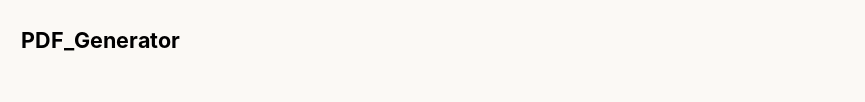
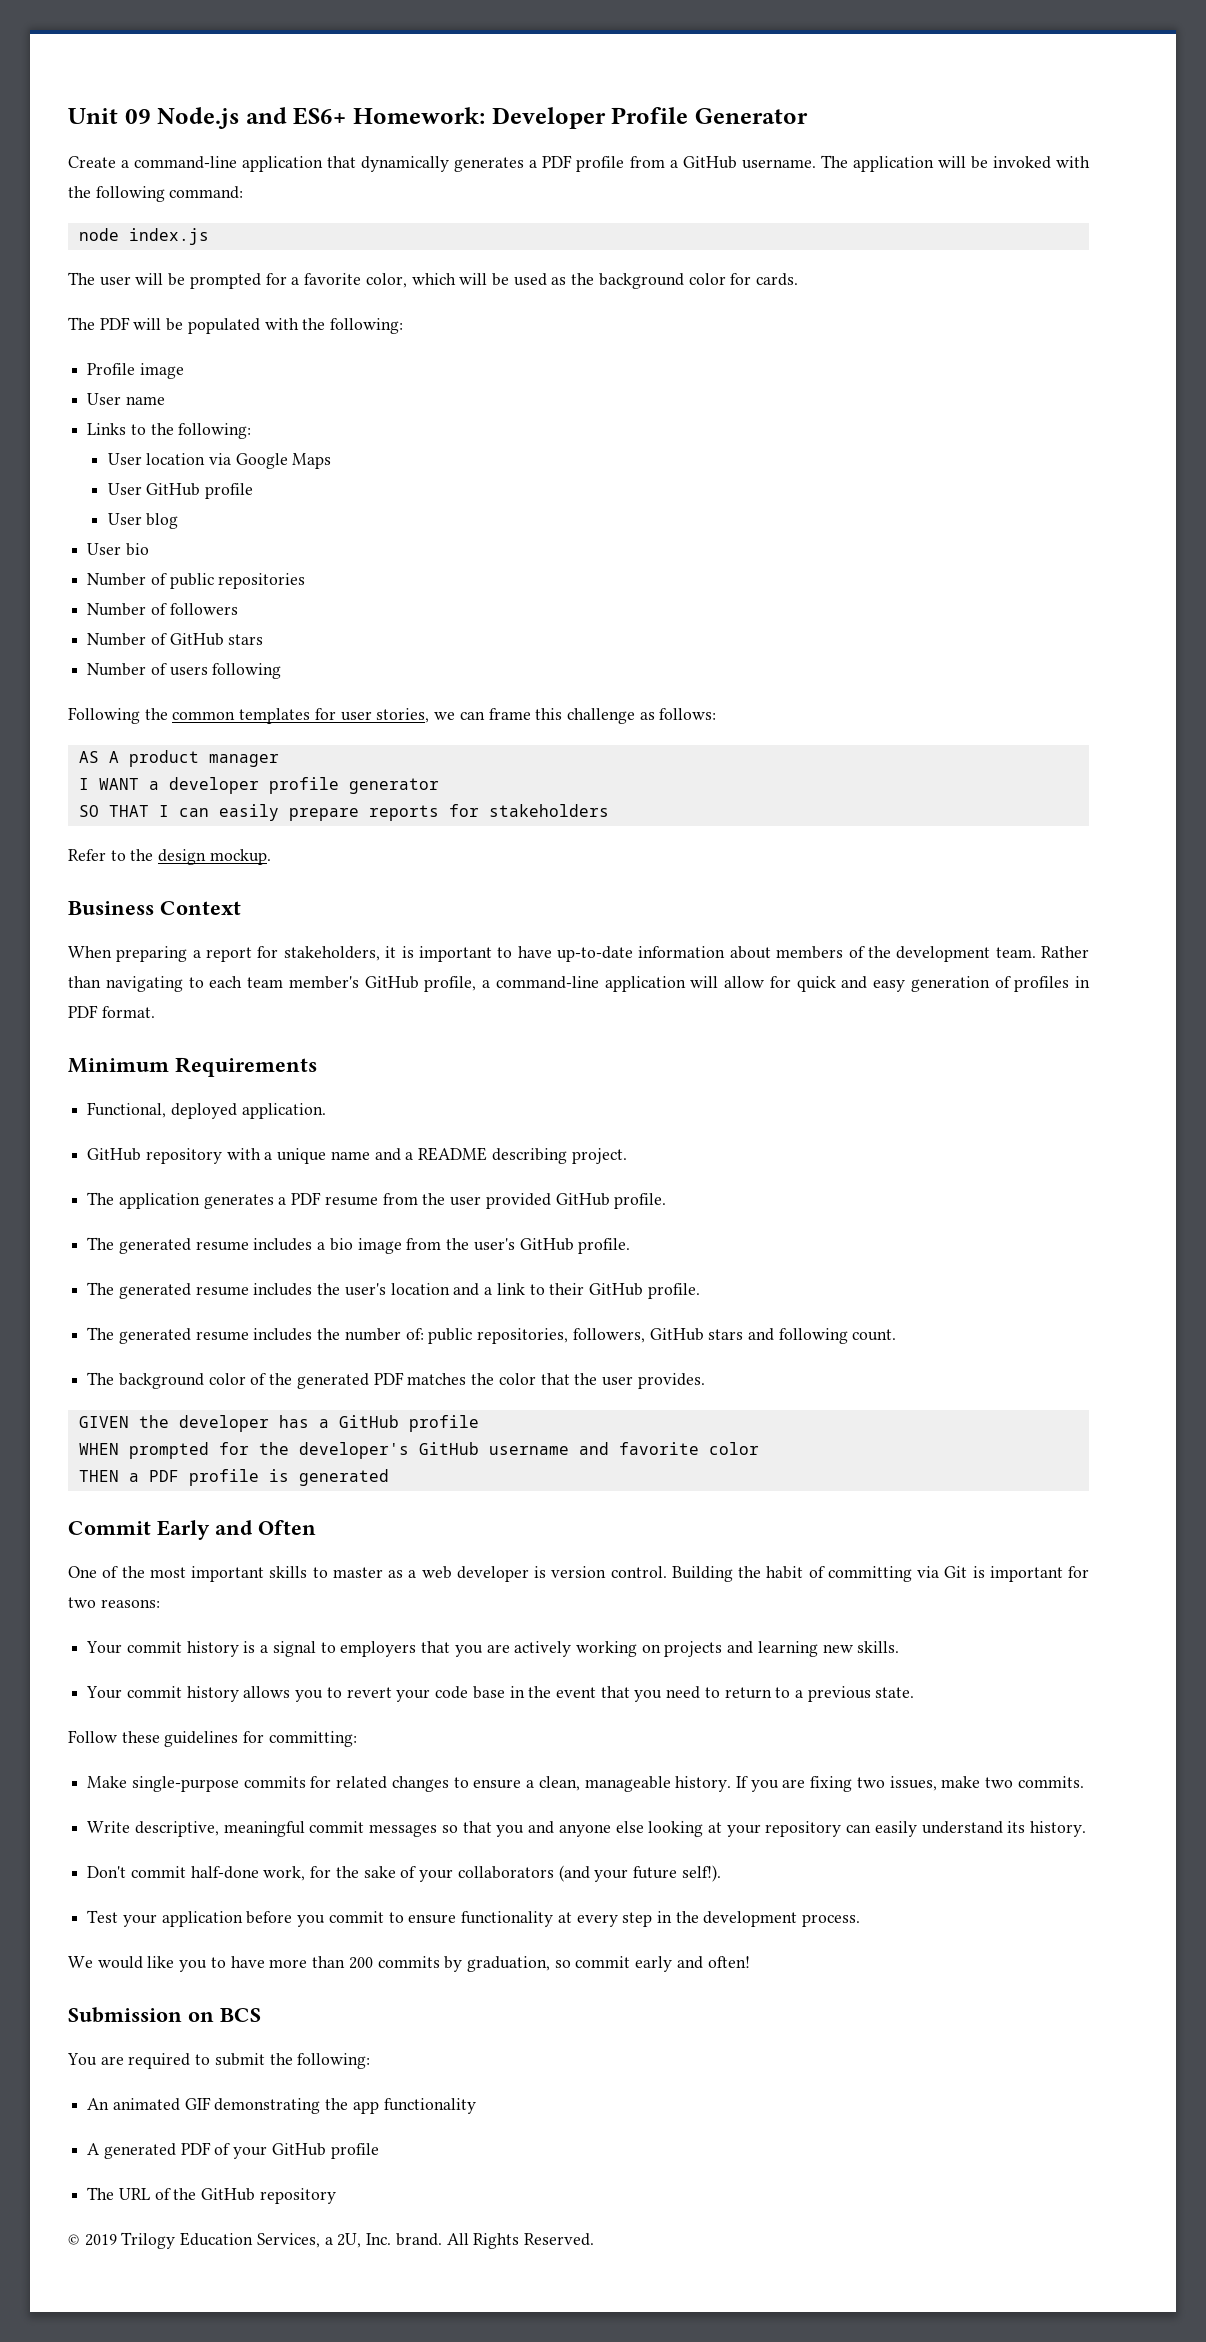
[21,32,180,51] PDF_Generator -> [68,107,808,129] [68,155,1091,172] [68,186,244,202] [78,228,209,245] [68,272,799,289] [68,317,404,334] [87,363,184,379] [87,393,165,405] [87,423,252,439] [107,453,332,469] [107,483,253,499] [107,513,179,529] [87,543,149,556] [87,573,306,589] [87,603,238,616] [87,633,264,646] [87,663,282,679] [68,707,717,724] [78,750,279,767] [78,777,439,794] [78,804,609,821] [68,849,271,865] [68,901,241,915] [68,946,1089,962] [68,976,1090,992] [68,1005,155,1018] [68,1057,317,1077] [87,1102,326,1119] [87,1147,627,1164] [87,1192,667,1209] [87,1237,631,1254] [87,1282,700,1299] [87,1327,897,1344] [87,1372,705,1389] [78,1415,479,1432] [78,1442,759,1459] [78,1469,389,1486] [68,1520,316,1540] [68,1566,1089,1582] [68,1597,160,1608] [86,1641,900,1657] [86,1686,915,1702] [68,1730,357,1747] [87,1776,1084,1792] [87,1821,1087,1837] [87,1865,721,1882] [87,1910,861,1927] [68,1956,750,1972] [68,2007,261,2023] [67,2053,371,2069] [87,2097,476,2114] [87,2142,379,2159] [87,2187,336,2204] [68,2232,594,2249] Unit 09 Node.js and ES6+ Homework: Developer Profile Generator // Create a command-line application that dynamically generates a PDF profile from a GitHub username. The application will be invoked with the following command: // node index.js // The user will be prompted for a favorite color, which will be used as the background color for cards. // The PDF will be populated with the following: // Profile image // User name // Links to the following: // User location via Google Maps // User GitHub profile // User blog // User bio // Number of public repositories // Number of followers // Number of GitHub stars // Number of users following // Following the common templates for user stories, we can frame this challenge as follows: // AS A product manager // I WANT a developer profile generator // SO THAT I can easily prepare reports for stakeholders // Refer to the design mockup. // Business Context // When preparing a report for stakeholders, it is important to have up-to-date information about members of the development team. Rather than navigating to each team member's GitHub profile, a command-line application will allow for quick and easy generation of profiles in PDF format. // Minimum Requirements // Functional, deployed application. // GitHub repository with a unique name and a README describing project. // The application generates a PDF resume from the user provided GitHub profile. // The generated resume includes a bio image from the user's GitHub profile. // The generated resume includes the user's location and a link to their GitHub profile. // The generated resume includes the number of: public repositories, followers, GitHub stars and following count. // The background color of the generated PDF matches the color that the user provides. // GIVEN the developer has a GitHub profile // WHEN prompted for the developer's GitHub username and favorite color // THEN a PDF profile is generated // Commit Early and Often // One of the most important skills to master as a web developer is version control. Building the habit of committing via Git is important for two reasons: // Your commit history is a signal to employers that you are actively working on projects and learning new skills. // Your commit history allows you to revert your code base in the event that you need to return to a previous state. // Follow these guidelines for committing: // Make single-purpose commits for related changes to ensure a clean, manageable history. If you are fixing two issues, make two commits. // Write descriptive, meaningful commit messages so that you and anyone else looking at your repository can easily understand its history. // Don't commit half-done work, for the sake of your collaborators (and your future self!). // Test your application before you commit to ensure functionality at every step in the development process. // We would like you to have more than 200 commits by graduation, so commit early and often! // Submission on BCS // You are required to submit the following: // An animated GIF demonstrating the app functionality // A generated PDF of your GitHub profile // The URL of the GitHub repository // © 2019 Trilogy Education Services, a 2U, Inc. brand. All Rights Reserved.

